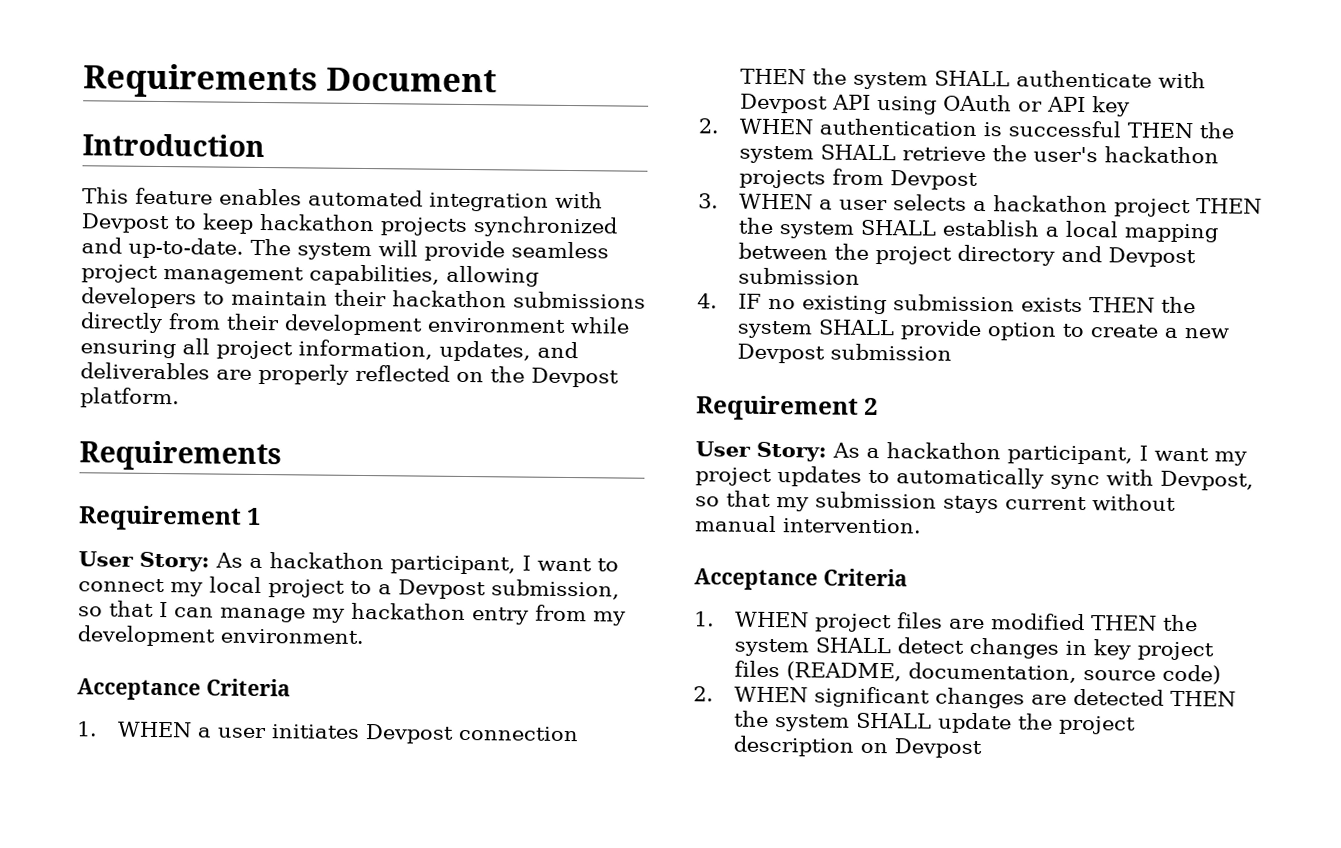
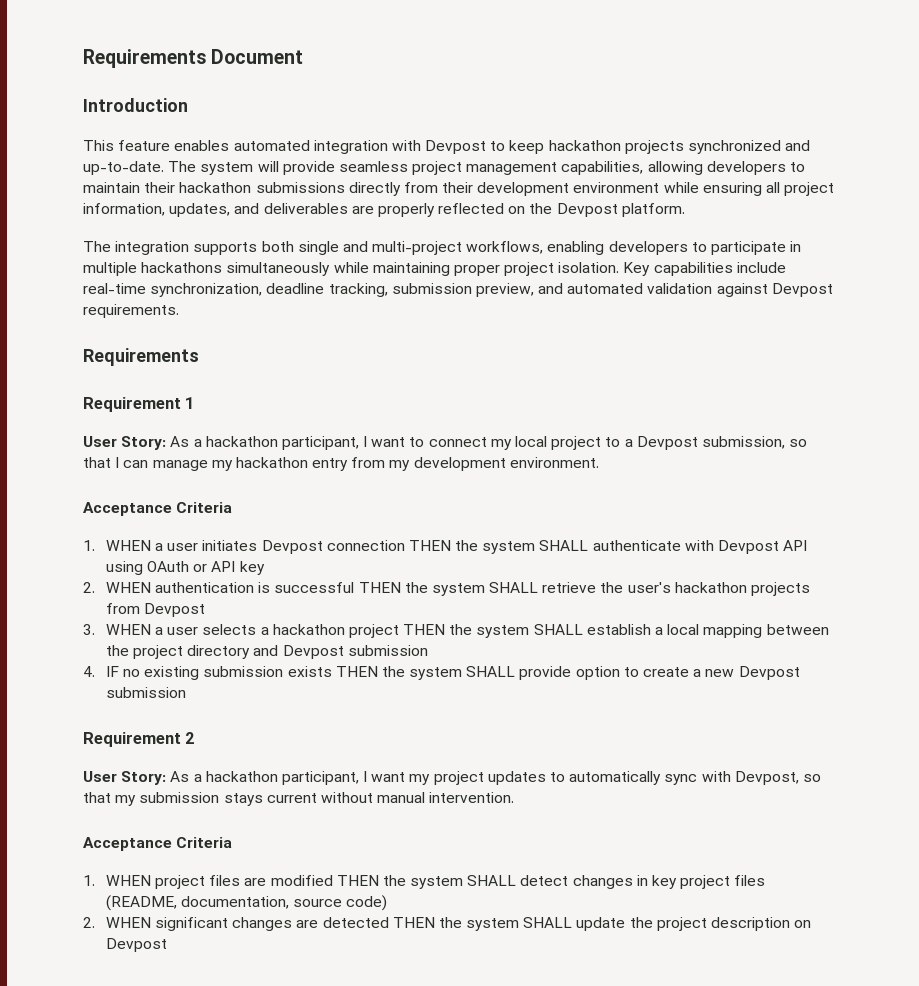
(180, 398) none -> [83,241,802,255] [83,262,786,276] [83,283,833,297] [83,304,179,318] // The integration supports both single and multi-project workflows, enabling developers to participate in multiple hackathons simultaneously while maintaining proper project isolation. Key capabilities include real-time synchronization, deadline tracking, submission preview, and automated validation against Devpost requirements.

